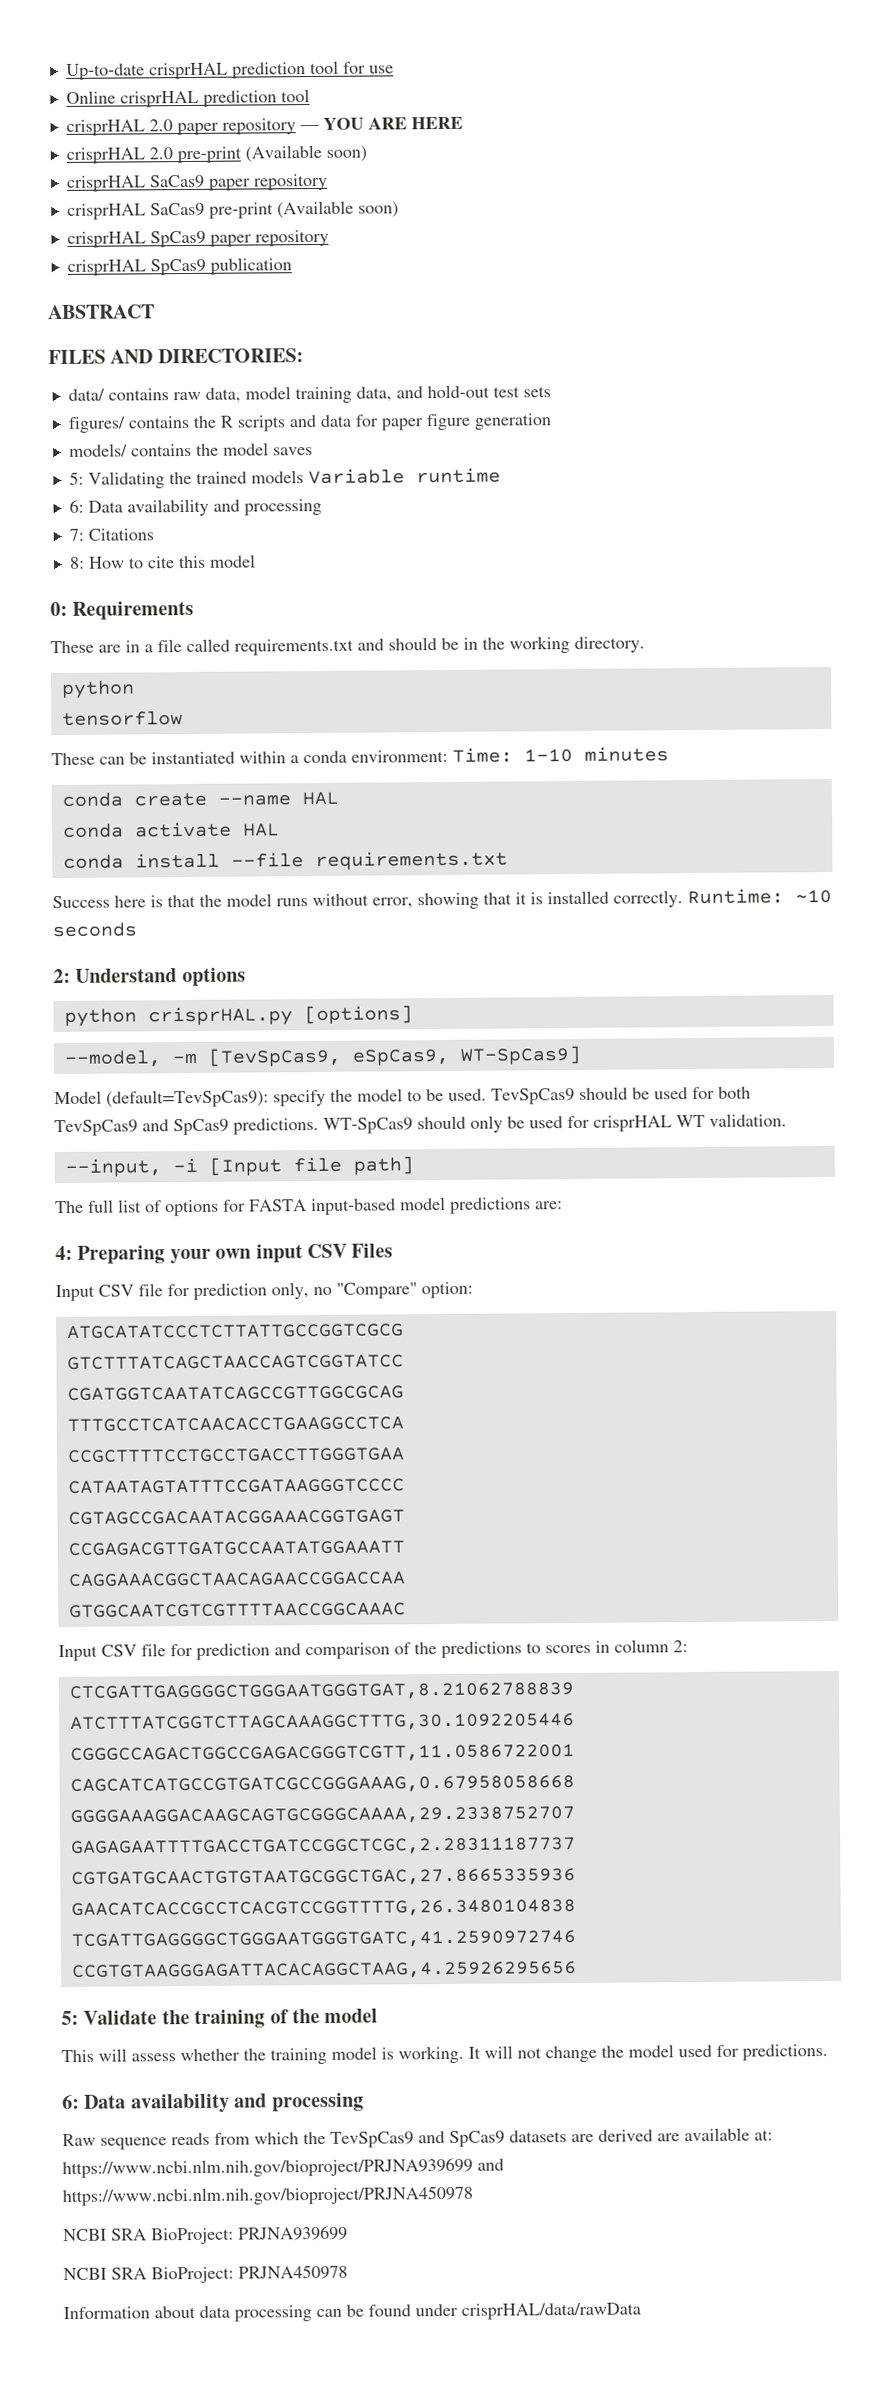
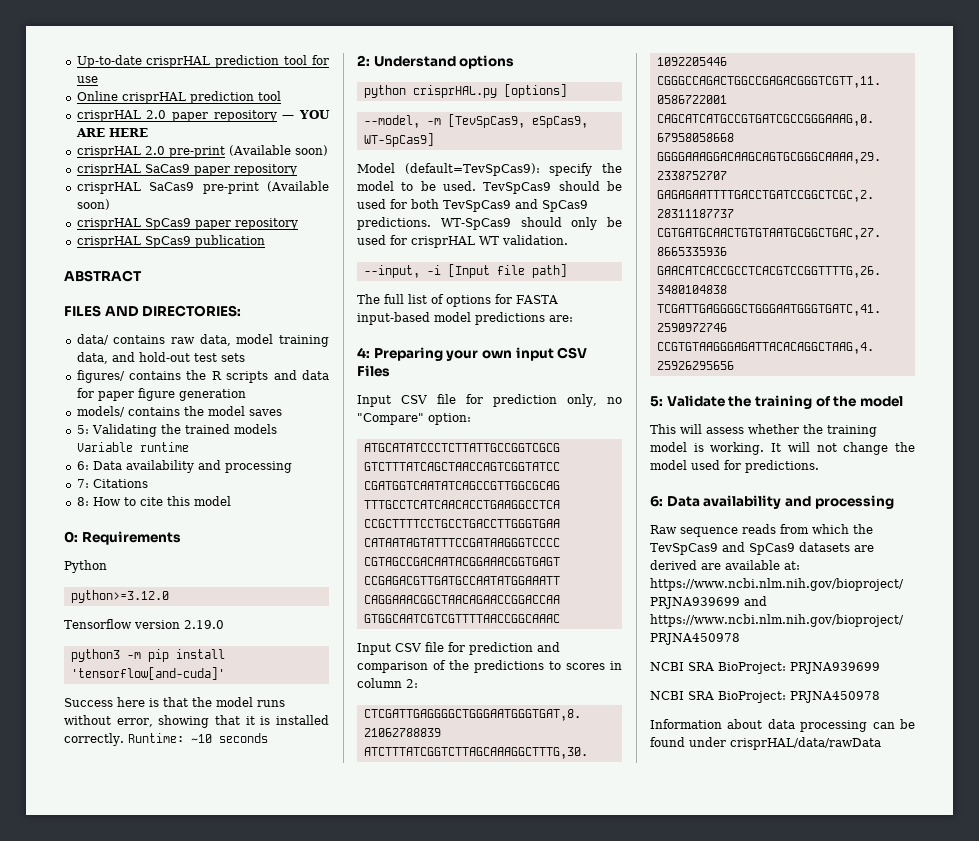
[50,636,645,656] [60,680,135,699] [61,711,183,726] [51,746,669,766] [61,791,339,807] [62,821,280,838] [62,850,508,871] These are in a file called requirements.txt and should be in the working directory. // python // tensorflow // These can be instantiated within a conda environment: Time: 1-10 minutes // conda create --name HAL // conda activate HAL // conda install --file requirements.txt -> [64,560,107,573] [70,590,169,603] [64,619,224,629] [70,649,225,662] [70,667,225,680] Python // python>=3.12.0 // Tensorflow version 2.19.0 // python3 -m pip install 'tensorflow[and-cuda]'

